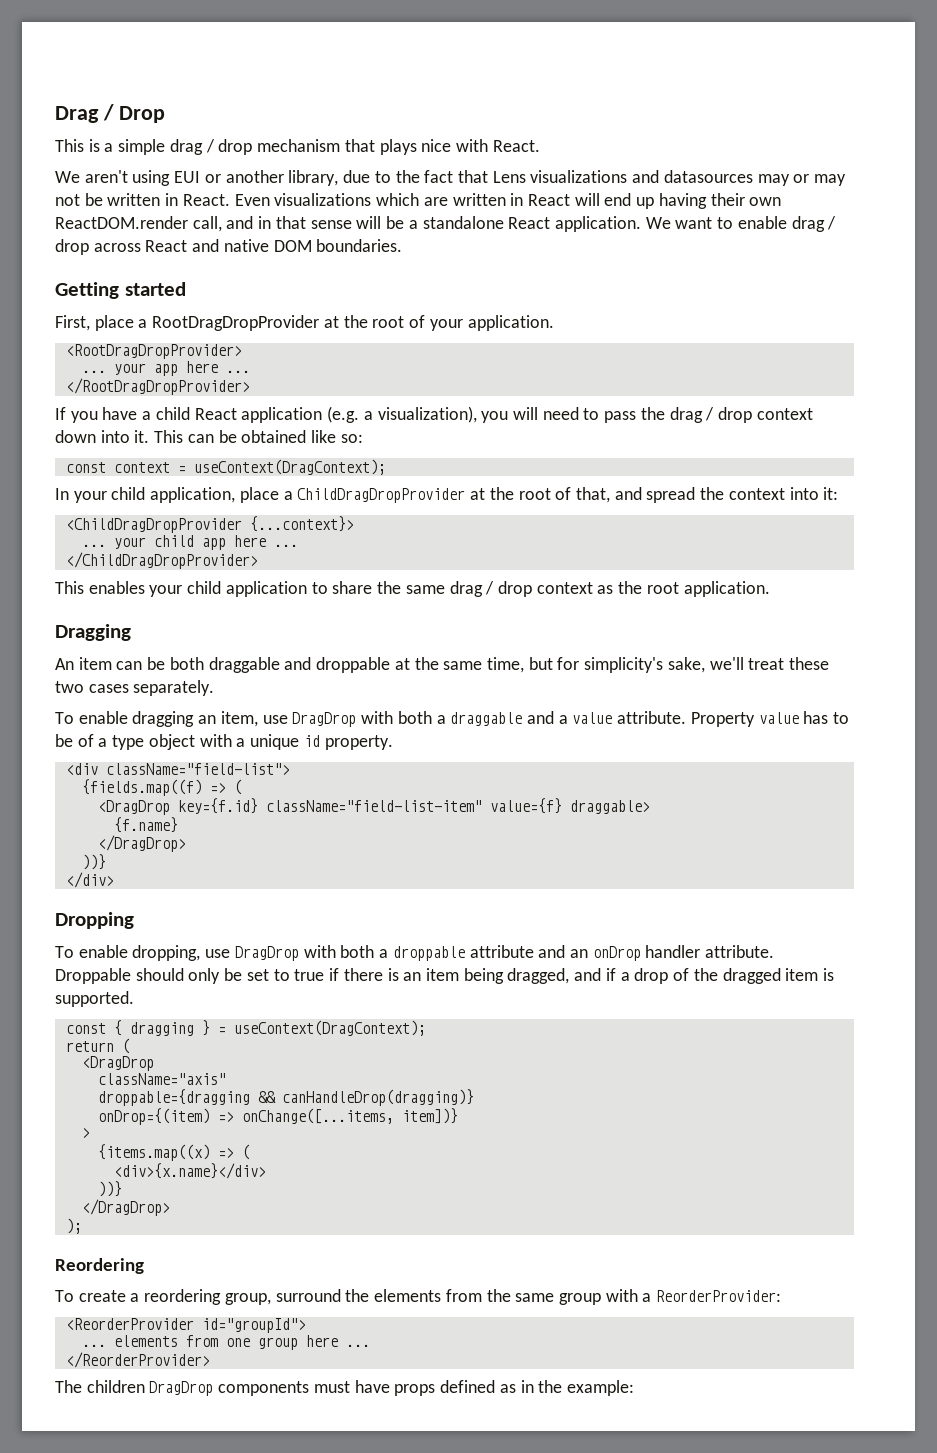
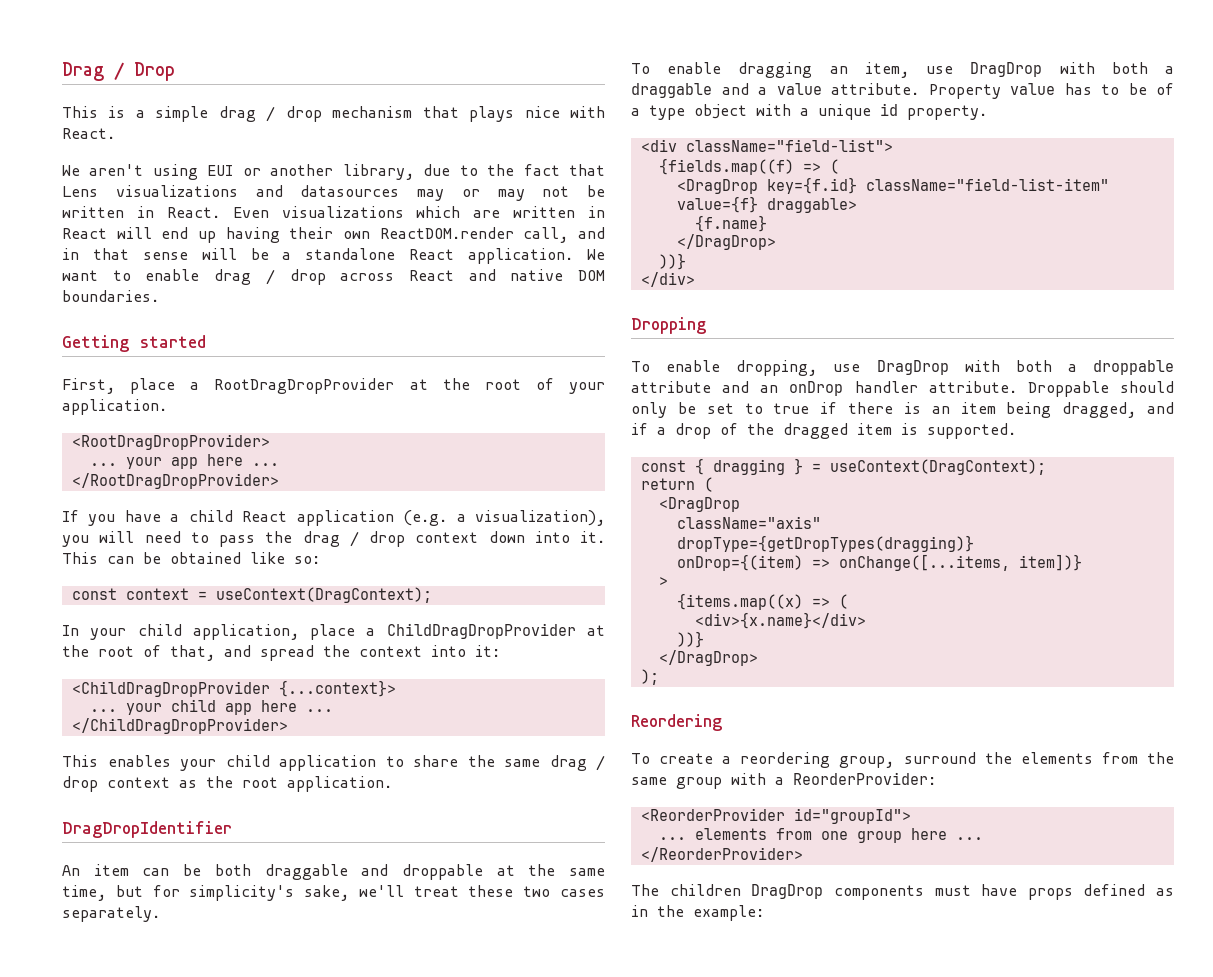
[55,624,131,641] Dragging -> [62,821,232,838] DragDropIdentifier
[97,1089,474,1106] droppable={dragging && canHandleDrop(dragging)} -> [676,535,974,552] dropType={getDropTypes(dragging)}

